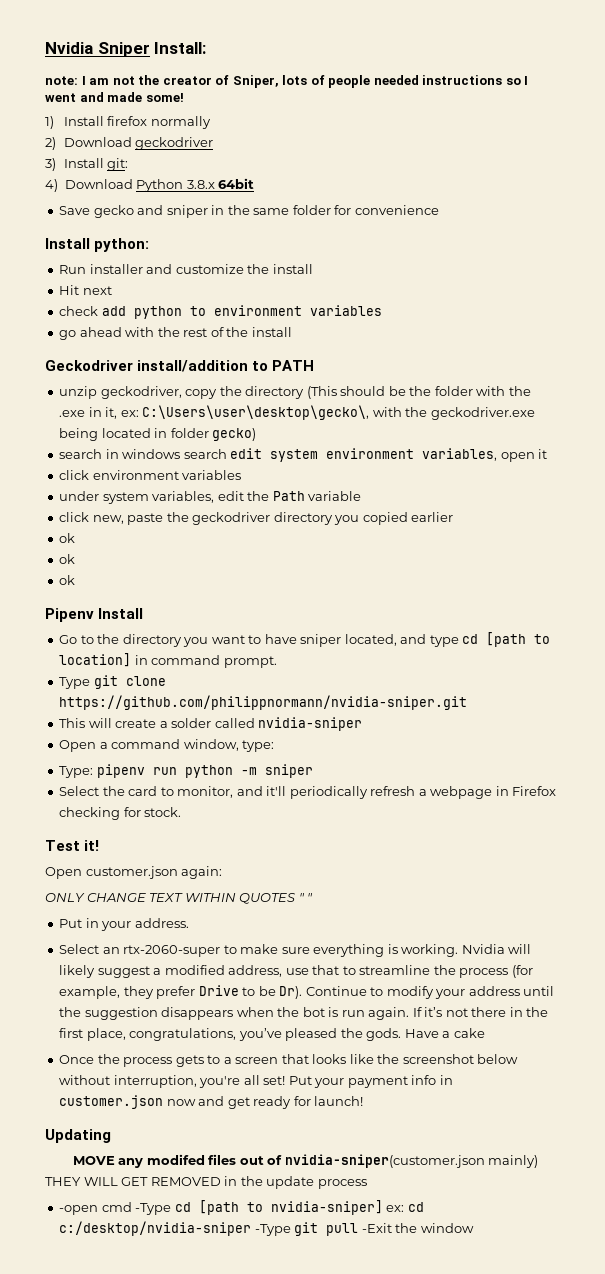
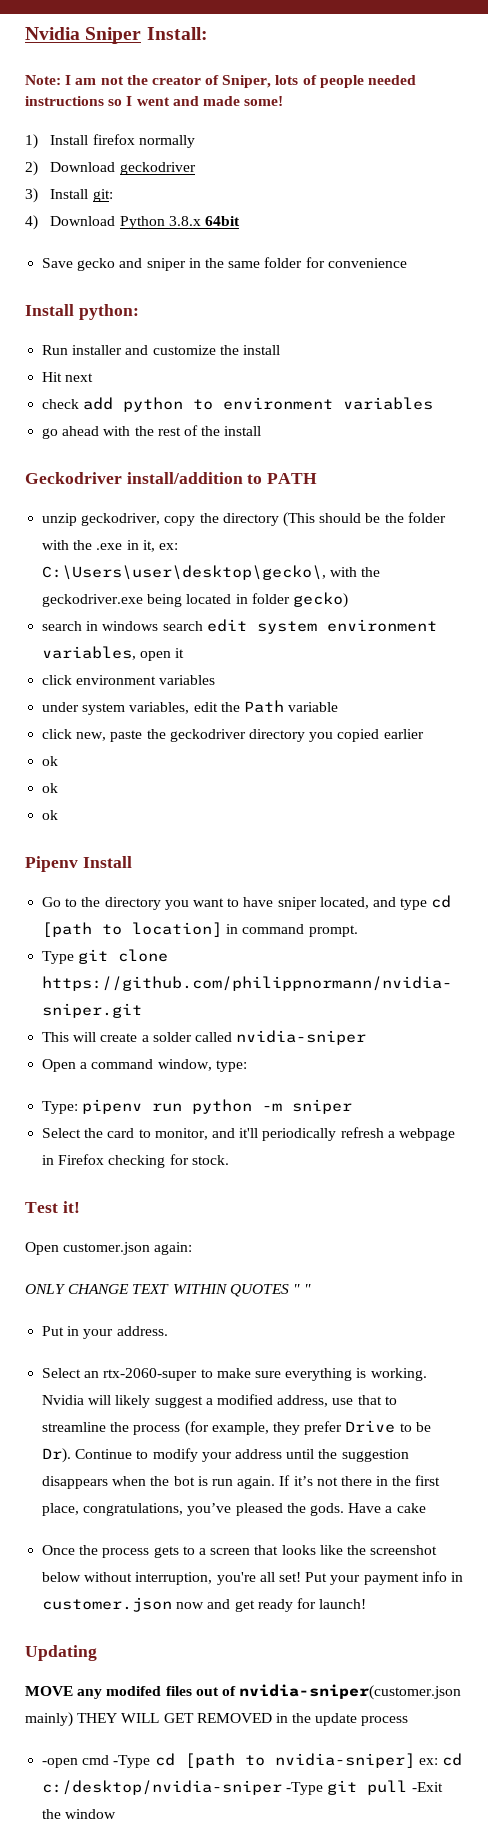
[45,76,78,85] note: -> [25,75,61,85] Note:

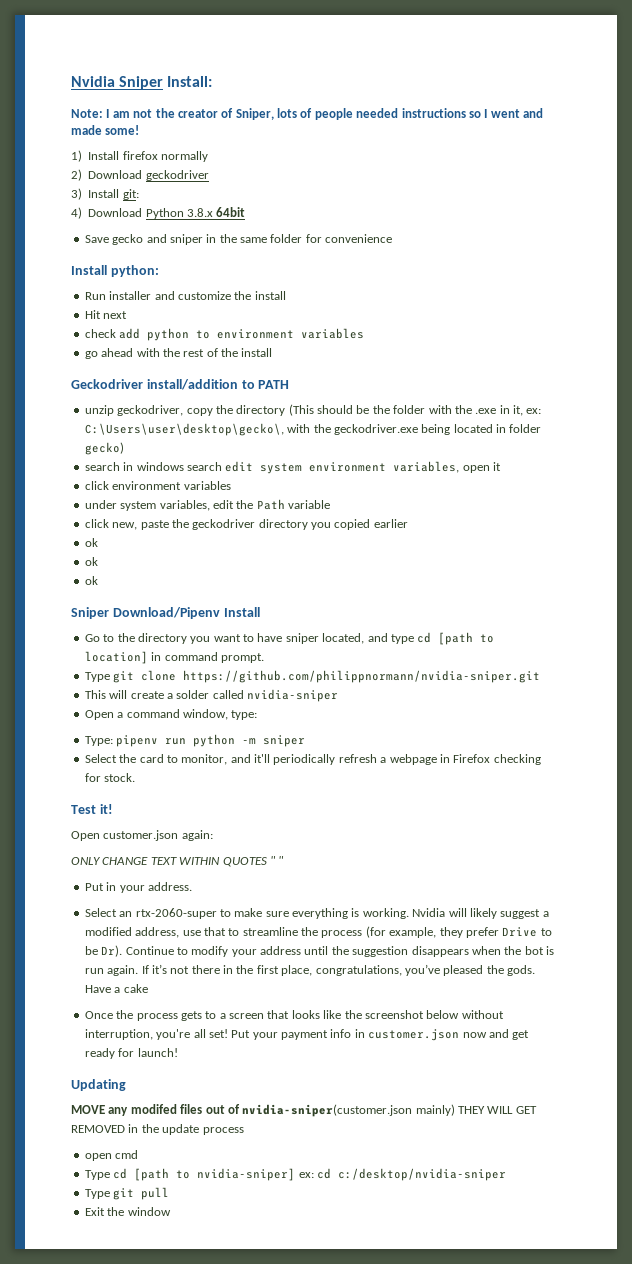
[25,856,78,872] Pipenv -> [71,607,220,619] Sniper Download/Pipenv
[42,1758,79,1768] -open -> [84,1153,112,1161] open
[113,1755,151,1768] -Type -> [84,1170,110,1180] // Type
[286,1782,324,1795] -Type -> [84,1189,110,1199] // Type
[411,1782,443,1792] -Exit -> [84,1207,105,1216] // Exit

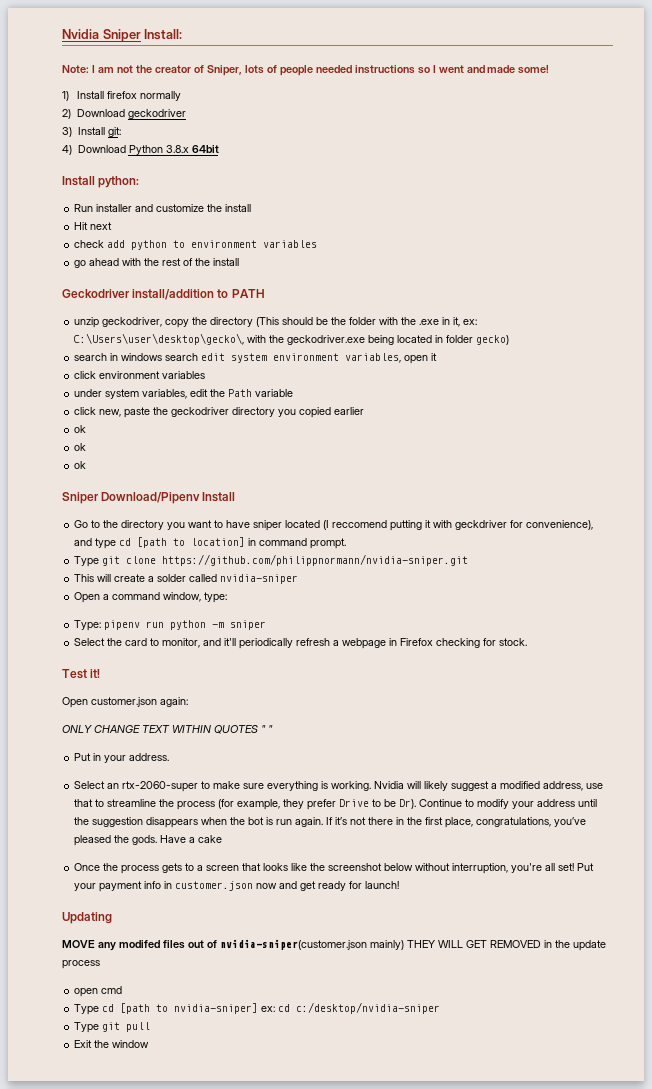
[84,234,393,245] // Save gecko and sniper in the same folder for convenience -> (219, 149) none
[322,633,365,644] located, -> [285,520,594,531] located (I reccomend putting it with geckdriver for convenience),

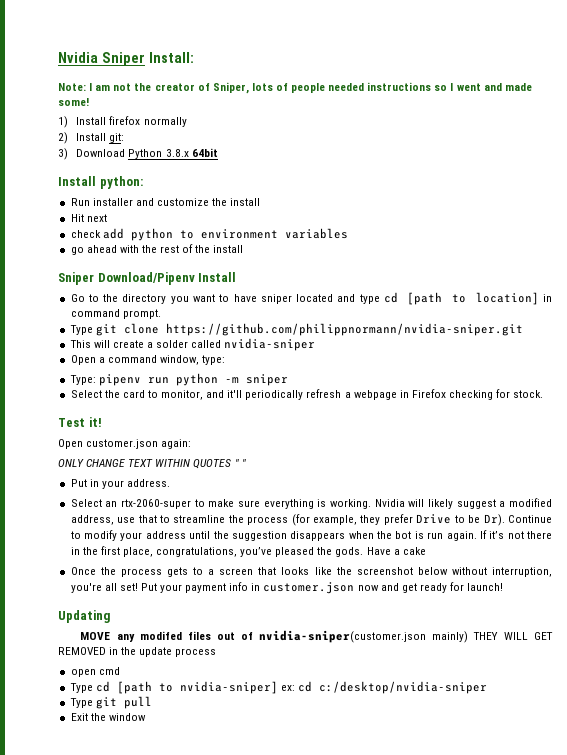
[76,109,186,119] [62,127,72,137] Download geckodriver // 3) -> (68, 138) none
[62,145,72,155] 4) -> [58,148,68,160] 3)
[62,289,265,300] [74,317,478,328] [74,333,510,345] [74,353,438,364] [74,371,206,379] [74,389,294,399] [74,407,365,418] [74,425,87,433] [74,443,87,451] [74,461,87,469] // Geckodriver install/addition to PATH // unzip geckodriver, copy the directory (This should be the folder with the .exe in it, ex: C:\Users\user\desktop\gecko\, with the geckodriver.exe being located in folder gecko) // search in windows search edit system environment variables, open it // click environment variables // under system variables, edit the Path variable // click new, paste the geckodriver directory you copied earlier // ok // ok // ok -> (244, 249) none
[323,520,594,531] (I reccomend putting it with geckdriver for convenience), -> (334, 298) none

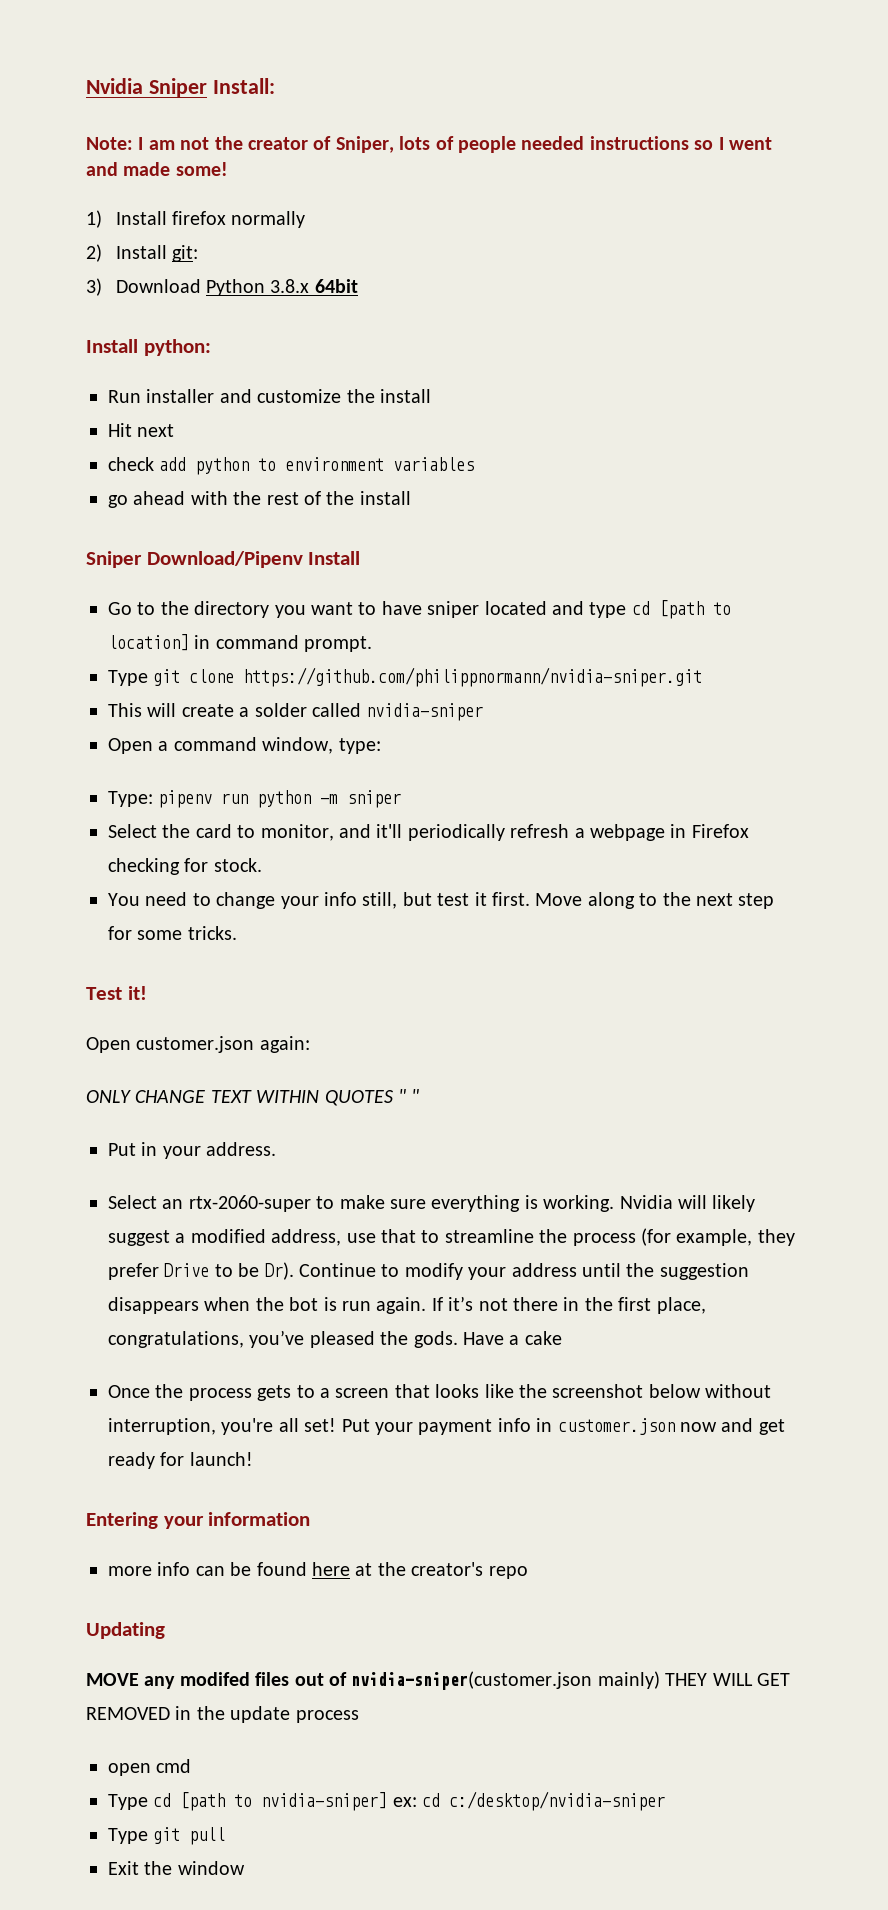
(544, 394) none -> [108,892,775,909] [108,926,237,940] // You need to change your info still, but test it first. Move along to the next step for some tricks.
(504, 587) none -> [86,1512,311,1529] [108,1562,528,1579] // Entering your information // more info can be found here at the creator's repo

